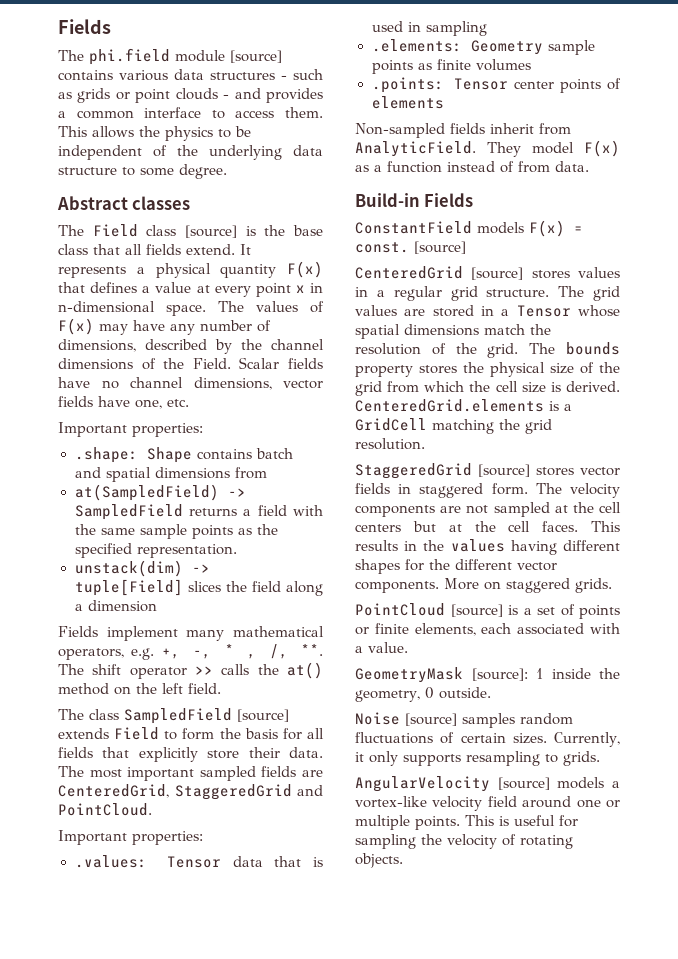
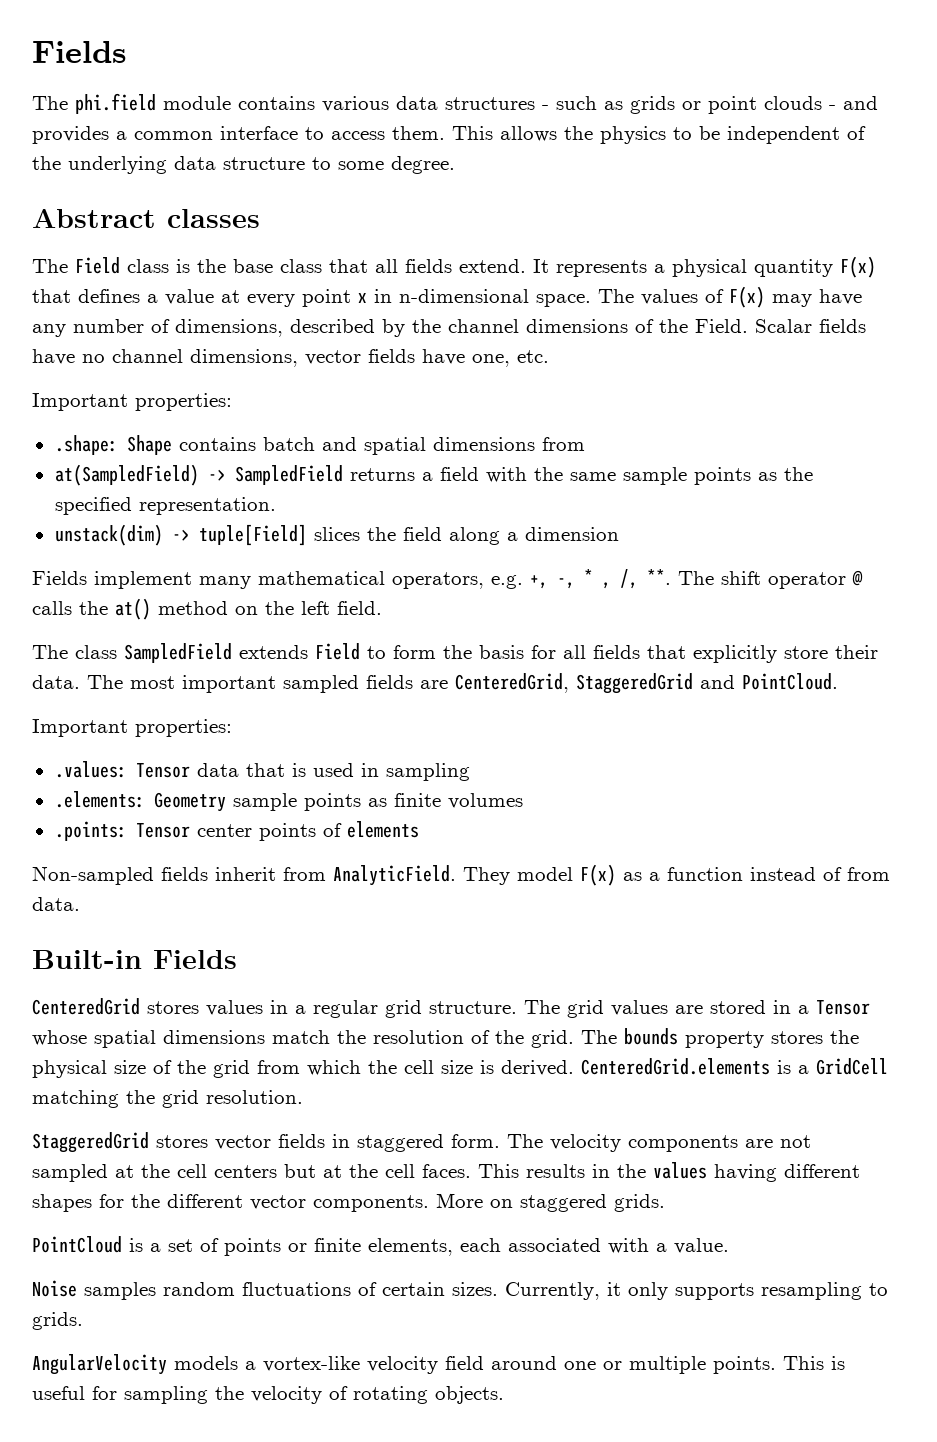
[230,50,282,63] [source] -> (231, 103) none
[185,225,237,238] [source] -> (169, 266) none
[195,666,214,675] >> -> [852,570,863,586] @
[237,709,289,722] [source] -> (232, 653) none
[355,193,474,207] [355,220,583,237] [355,241,466,254] Build-in Fields // ConstantField models F(x) = const. [source] -> [32,950,237,969] Built-in Fields
[471,267,524,280] [source] -> (140, 1006) none
[478,464,530,477] [source] -> (149, 1142) none
[450,604,503,617] [source] -> (122, 1244) none
[355,667,620,683] [355,687,491,702] // GeometryMask [source]: 1 inside the geometry, 0 outside. -> (729, 1246) none
[405,713,457,726] [source] -> (77, 1288) none
[497,777,550,790] [source] -> (167, 1364) none

